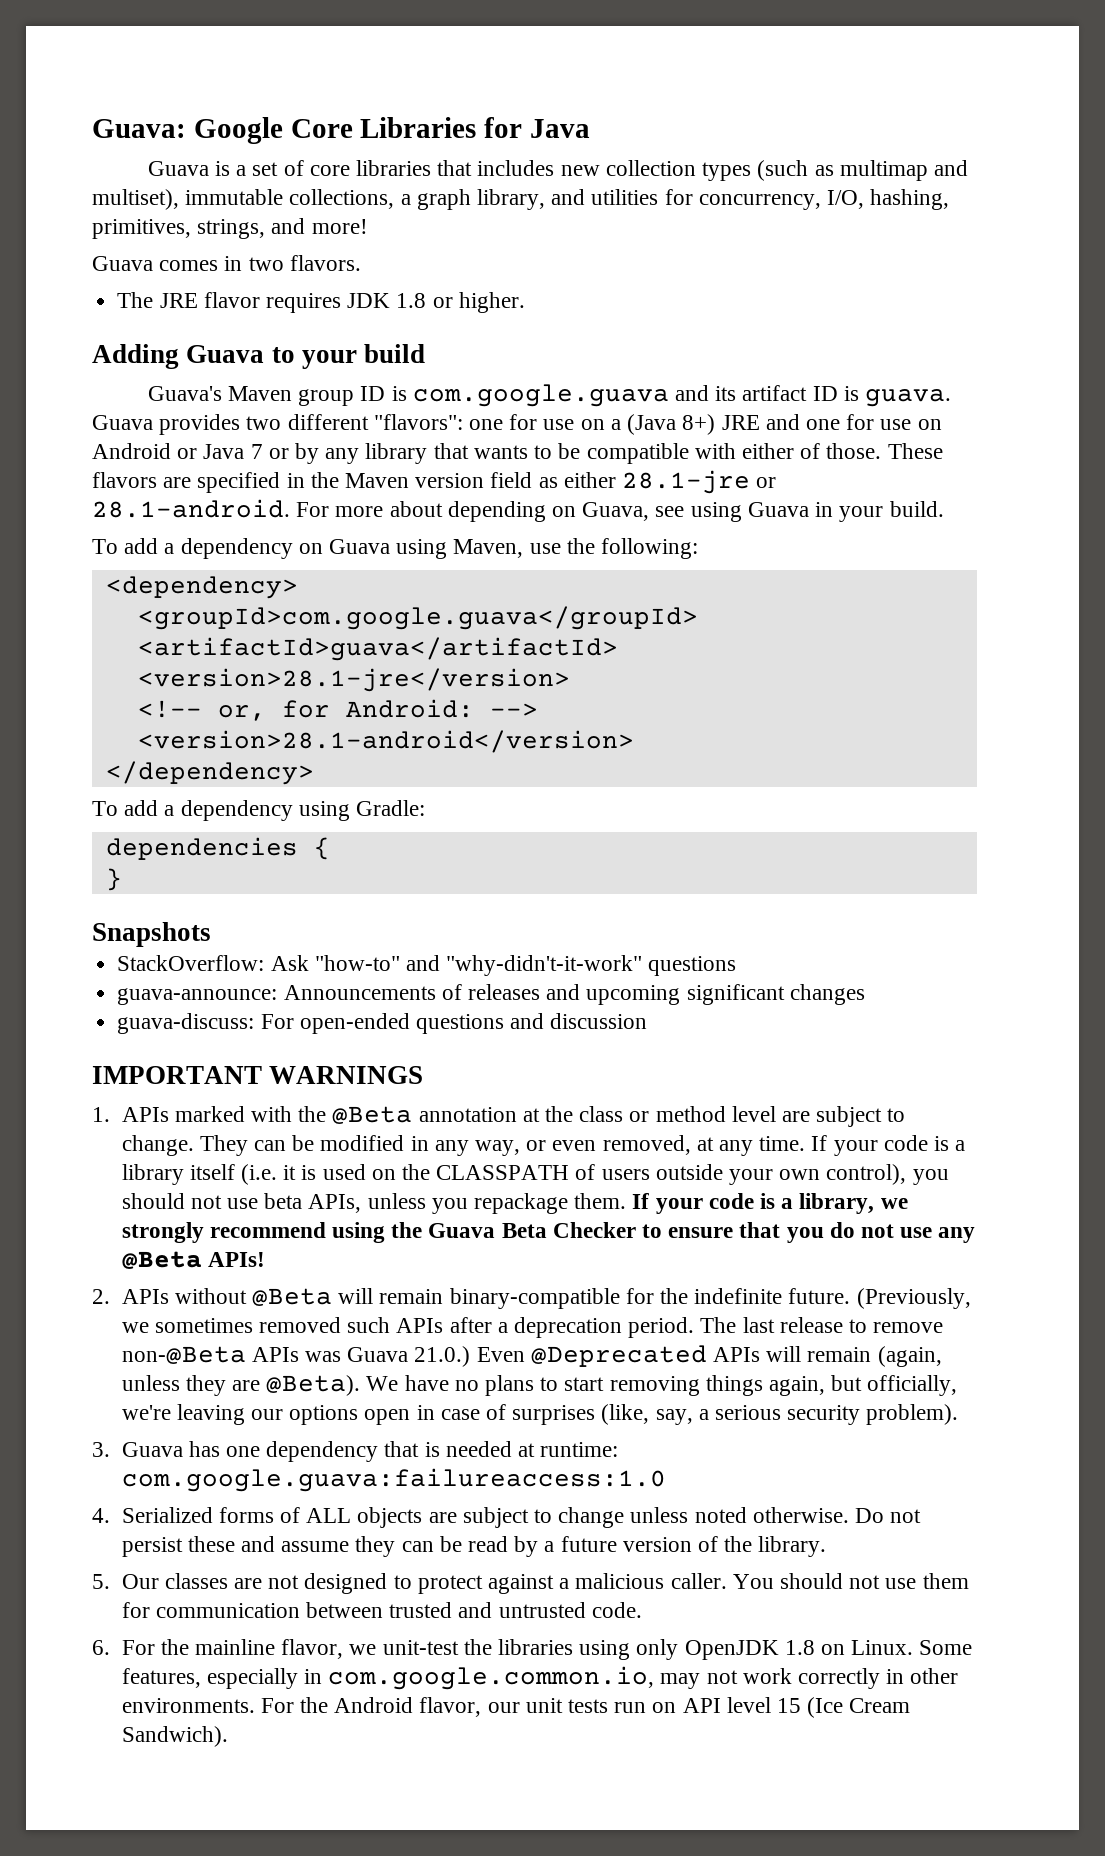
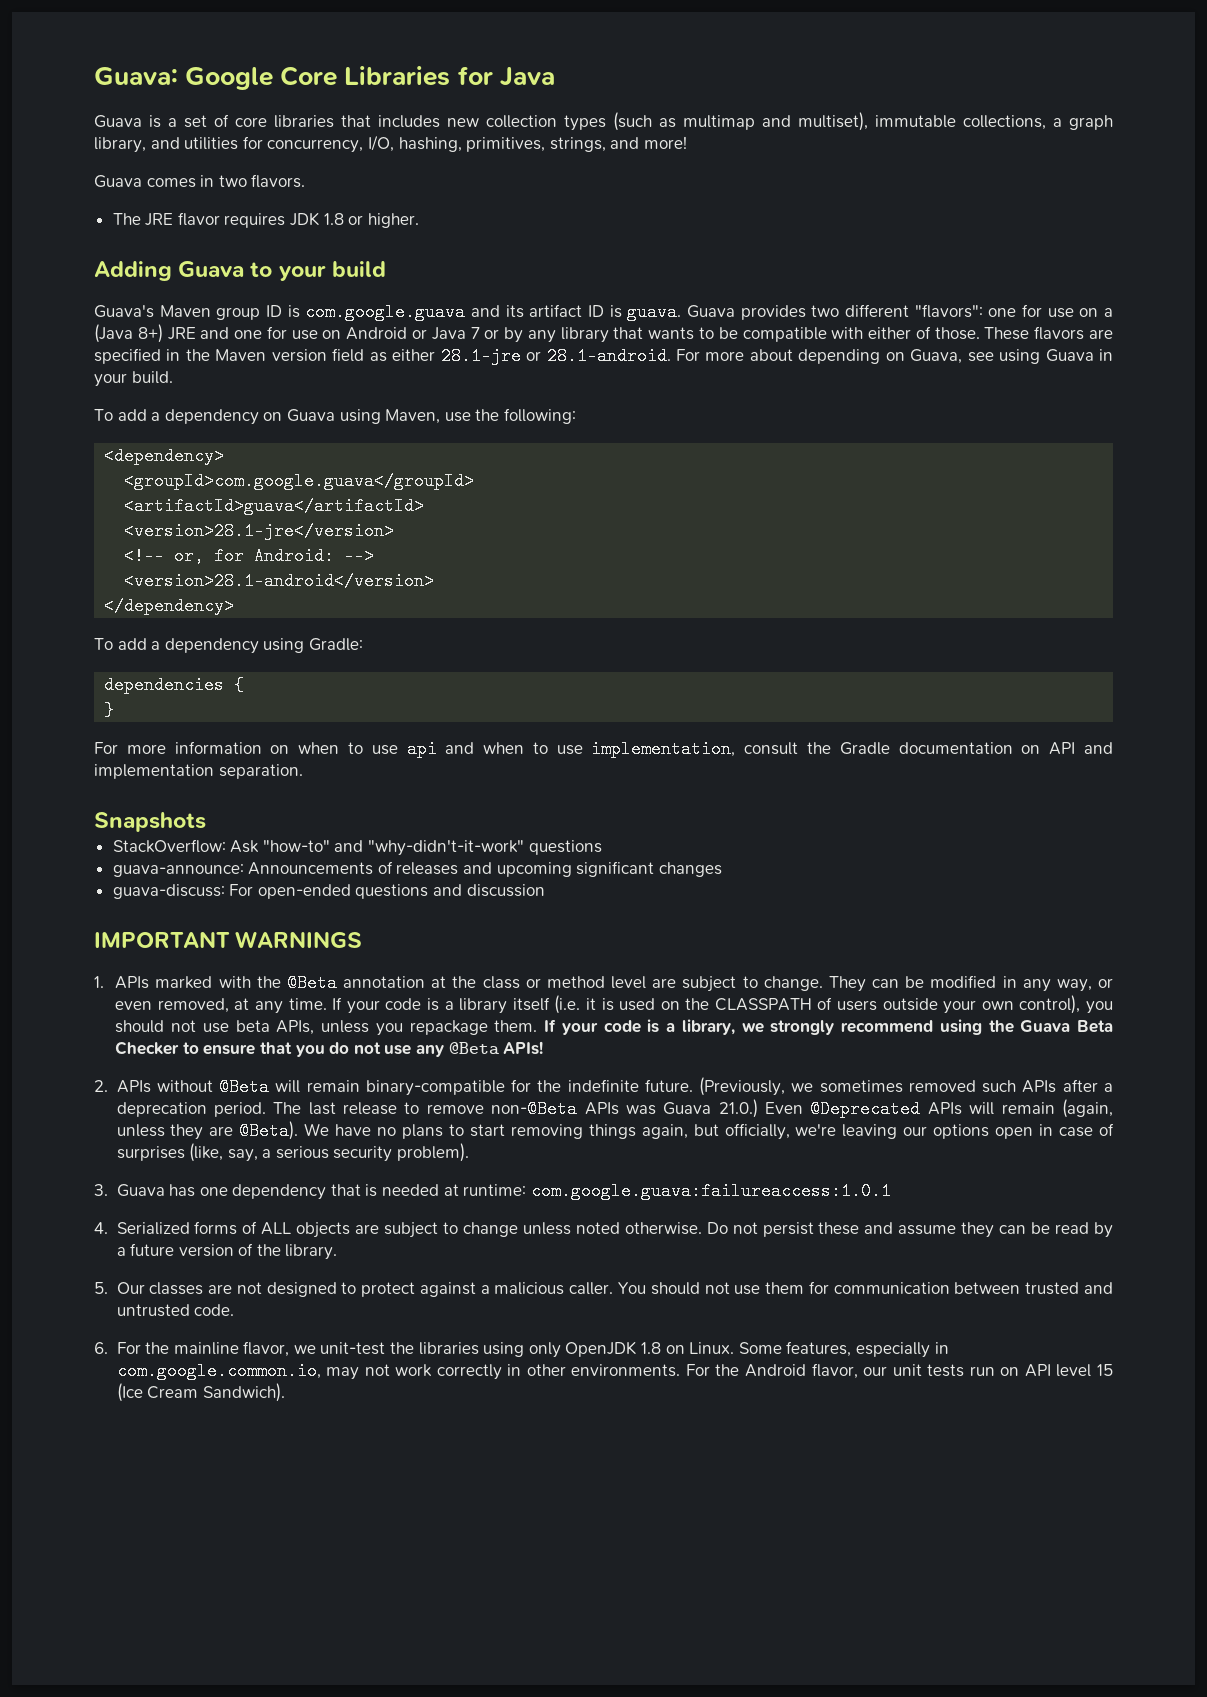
(122, 879) none -> [94,740,1113,758] [94,764,303,779] // For more information on when to use api and when to use implementation, consult the Gradle documentation on API and implementation separation.
[121,1468,666,1492] com.google.guava:failureaccess:1.0 -> [530,1182,891,1200] com.google.guava:failureaccess:1.0.1

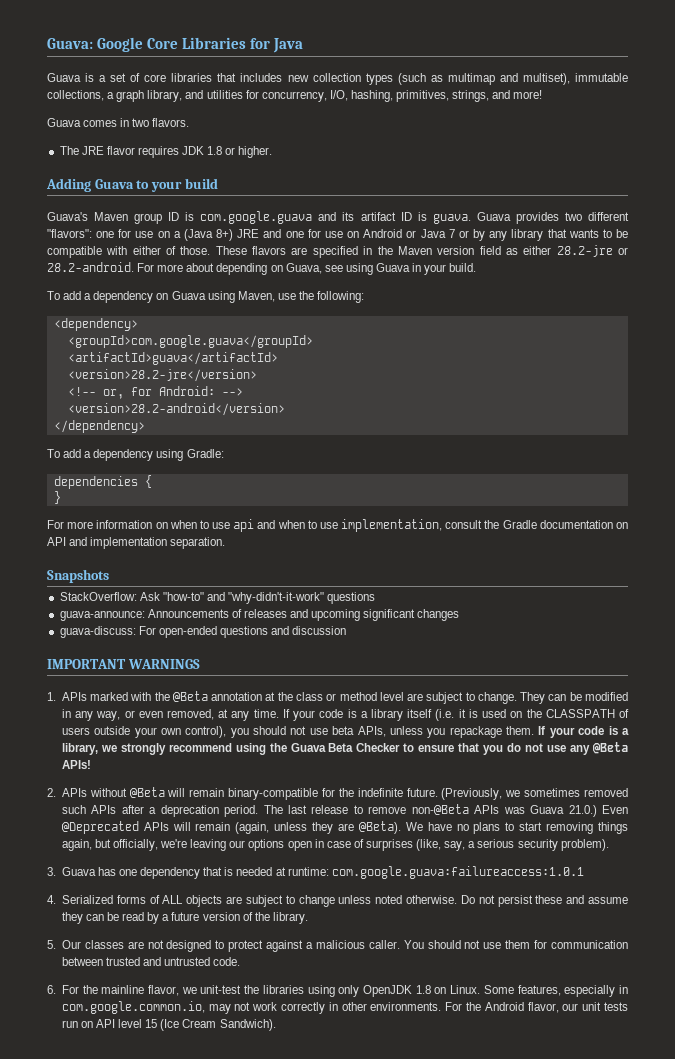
[440,347,671,365] 28.1-jre or 28.1-android. -> [556,245,629,257] [47,262,134,272] 28.2-jre or 28.2-android.
[124,522,395,540] <version>28.1-jre</version> -> [67,369,257,382] <version>28.2-jre</version>
[124,572,435,590] <version>28.1-android</version> -> [67,403,285,416] <version>28.2-android</version>

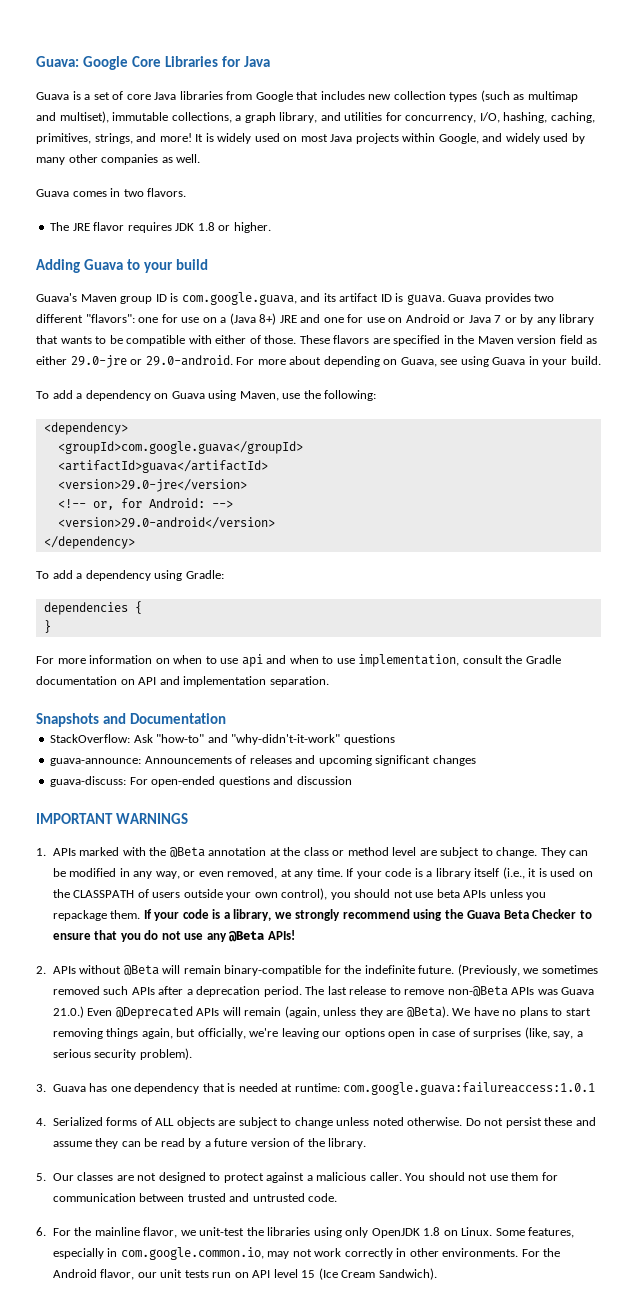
[171,73,213,82] libraries -> [154,91,293,102] Java libraries from Google
(393, 96) none -> [550,112,595,123] caching,
(543, 94) none -> [195,133,585,144] [36,154,201,165] It is widely used on most Java projects within Google, and widely used by many other companies as well.
[200,211,313,224] com.google.guava -> [181,292,297,305] com.google.guava,
[556,245,629,257] [47,262,134,272] 28.2-jre or 28.2-android. -> [70,355,233,368] 29.0-jre or 29.0-android.
[67,369,257,382] <version>28.2-jre</version> -> [57,479,247,492] <version>29.0-jre</version>
[67,403,285,416] <version>28.2-android</version> -> [57,517,275,529] <version>29.0-android</version>
(109, 576) none -> [102,713,226,724] and Documentation
[435,709,455,721] (i.e. -> [502,867,525,879] (i.e.,
[357,726,386,737] APIs, -> [463,890,487,898] APIs

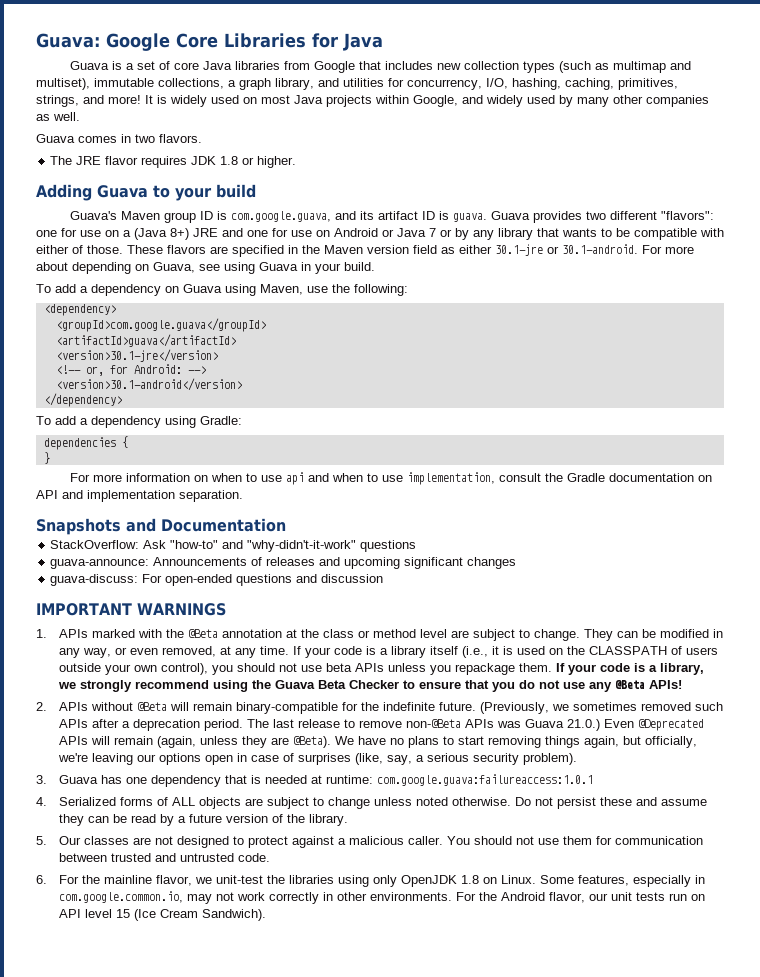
[70,355,233,368] 29.0-jre or 29.0-android. -> [495,244,638,256] 30.1-jre or 30.1-android.
[57,479,247,492] <version>29.0-jre</version> -> [55,349,218,362] <version>30.1-jre</version>
[57,517,275,529] <version>29.0-android</version> -> [55,378,242,391] <version>30.1-android</version>

